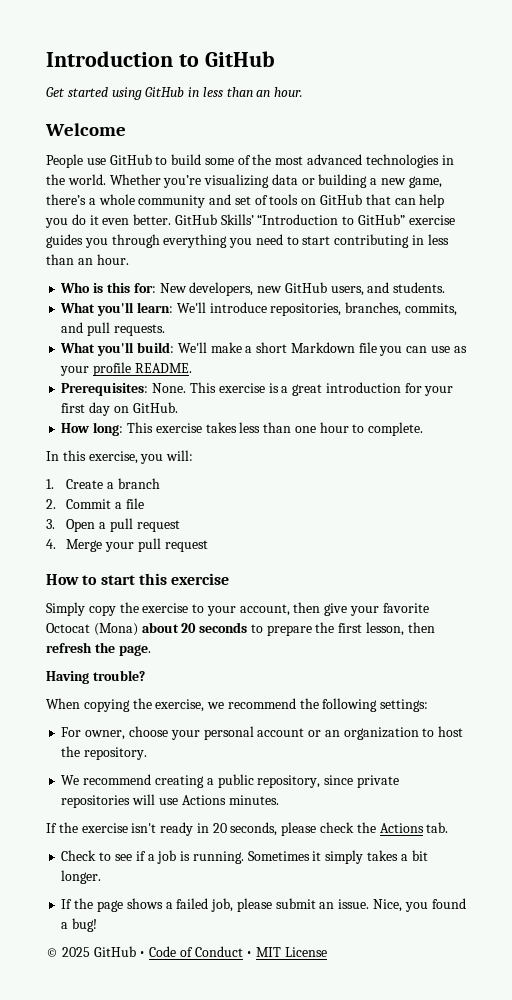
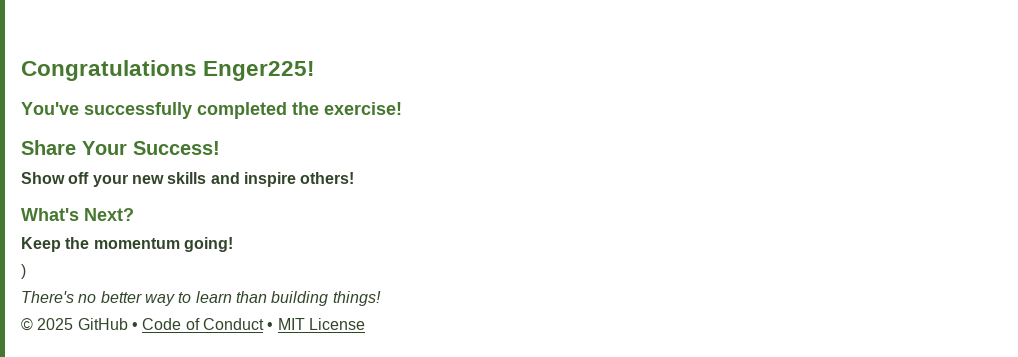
[46,51,275,67] [46,87,304,100] [45,123,126,136] [46,154,454,168] [46,174,442,188] [46,194,445,208] [45,214,455,228] [46,234,449,248] [46,254,129,265] [60,282,446,296] [60,302,457,316] [61,322,165,336] [60,342,467,356] [60,362,192,376] [61,382,454,396] [61,402,178,416] [61,422,424,436] [46,450,194,464] [46,478,160,489] [46,498,144,509] [46,518,180,532] [46,538,208,552] [46,573,230,585] [46,602,429,616] [46,622,435,636] [46,642,151,656] [46,670,145,684] [46,698,429,712] [61,726,464,740] [61,746,148,760] [61,774,399,788] [61,794,279,808] [46,822,449,836] [61,850,428,864] [61,870,102,884] [61,898,466,912] [61,918,98,932] Introduction to GitHub // Get started using GitHub in less than an hour. // Welcome // People use GitHub to build some of the most advanced technologies in the world. Whether you’re visualizing data or building a new game, there’s a whole community and set of tools on GitHub that can help you do it even better. GitHub Skills’ “Introduction to GitHub” exercise guides you through everything you need to start contributing in less than an hour. // Who is this for: New developers, new GitHub users, and students. // What you'll learn: We'll introduce repositories, branches, commits, and pull requests. // What you'll build: We'll make a short Markdown file you can use as your profile README. // Prerequisites: None. This exercise is a great introduction for your first day on GitHub. // How long: This exercise takes less than one hour to complete. // In this exercise, you will: // 1. Create a branch // 2. Commit a file // 3. Open a pull request // 4. Merge your pull request // How to start this exercise // Simply copy the exercise to your account, then give your favorite Octocat (Mona) about 20 seconds to prepare the first lesson, then refresh the page. // Having trouble? // When copying the exercise, we recommend the following settings: // For owner, choose your personal account or an organization to host the repository. // We recommend creating a public repository, since private repositories will use Actions minutes. // If the exercise isn't ready in 20 seconds, please check the Actions tab. // Check to see if a job is running. Sometimes it simply takes a bit longer. // If the page shows a failed job, please submit an issue. Nice, you found a bug! -> [21,60,316,81] [21,102,402,119] [21,140,220,155] [21,172,355,187] [21,208,134,221] [21,237,233,252] [21,264,26,279] [21,291,381,306] Congratulations Enger225! // You've successfully completed the exercise! // Share Your Success! // Show off your new skills and inspire others! // What's Next? // Keep the momentum going! // ) // There's no better way to learn than building things!

